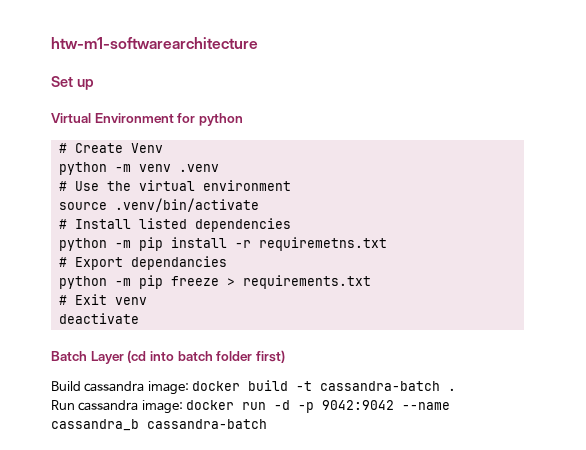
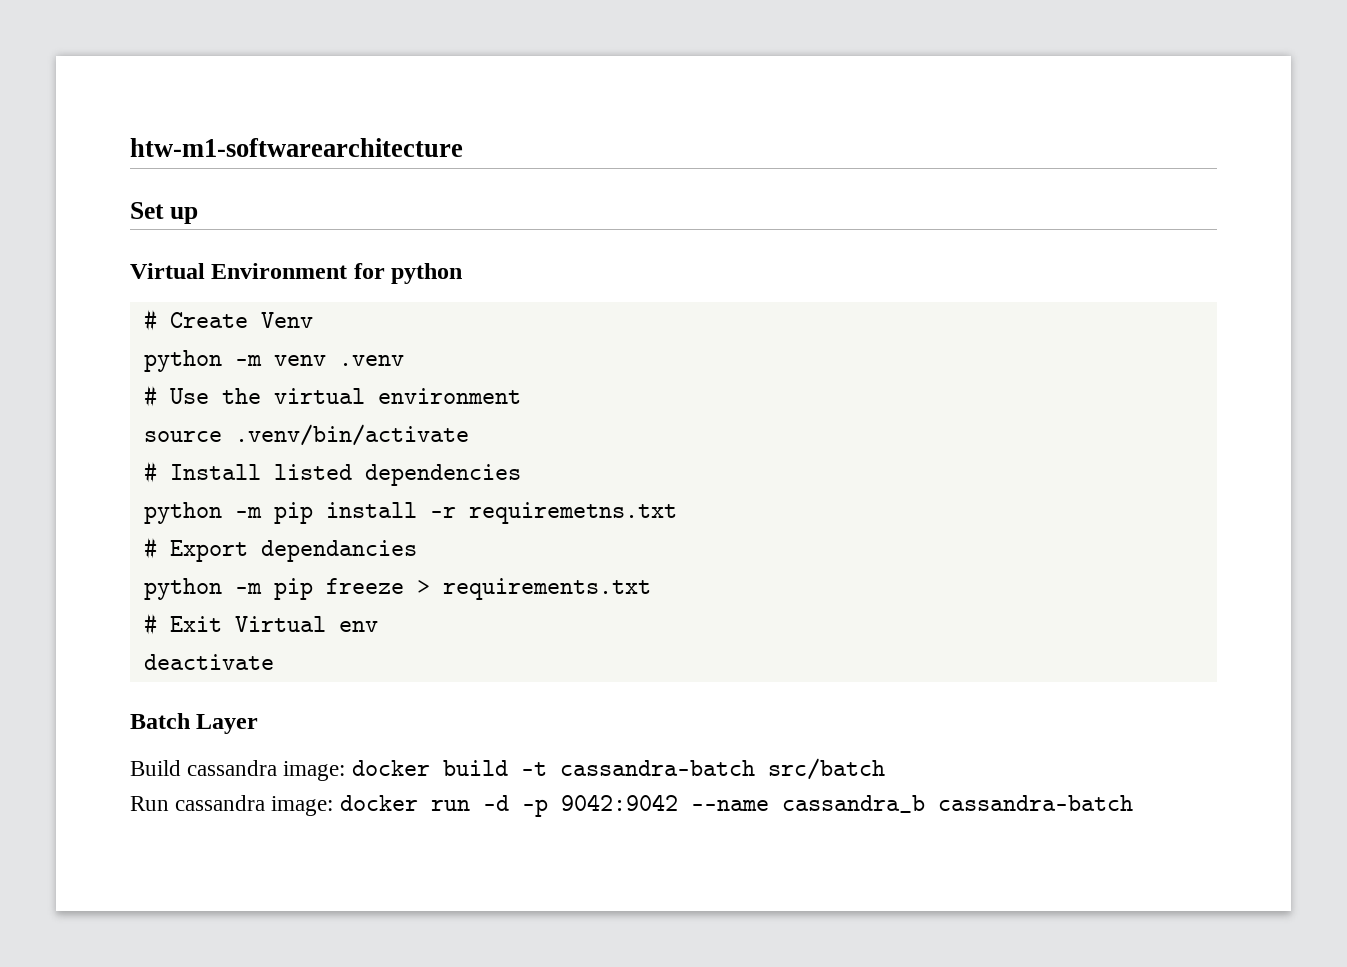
[114,297,147,305] venv -> [234,616,378,632] Virtual env
[127,350,285,363] (cd into batch folder first) -> (259, 724) none
[448,388,457,391] . -> [767,758,885,780] src/batch

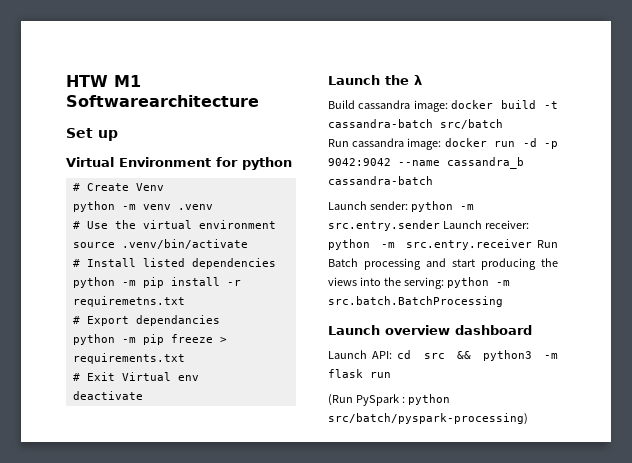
[130,138,463,157] htw-m1-softwarearchitecture -> [66,75,141,87] [66,95,259,107] HTW M1 Softwarearchitecture
[130,713,259,734] Batch Layer -> [328,75,422,85] Launch the λ
(1133, 803) none -> [328,201,474,212] [328,220,529,231] [328,239,558,250] [328,258,558,270] [328,277,510,289] [328,296,503,307] [328,325,532,335] [328,350,558,361] [328,369,391,378] [328,394,450,406] [328,413,528,425] // Launch sender: python -m src.entry.sender Launch receiver: python -m src.entry.receiver Run Batch processing and start producing the views into the serving: python -m src.batch.BatchProcessing // Launch overview dashboard // Launch API: cd src && python3 -m flask run // (Run PySpark : python src/batch/pyspark-processing)

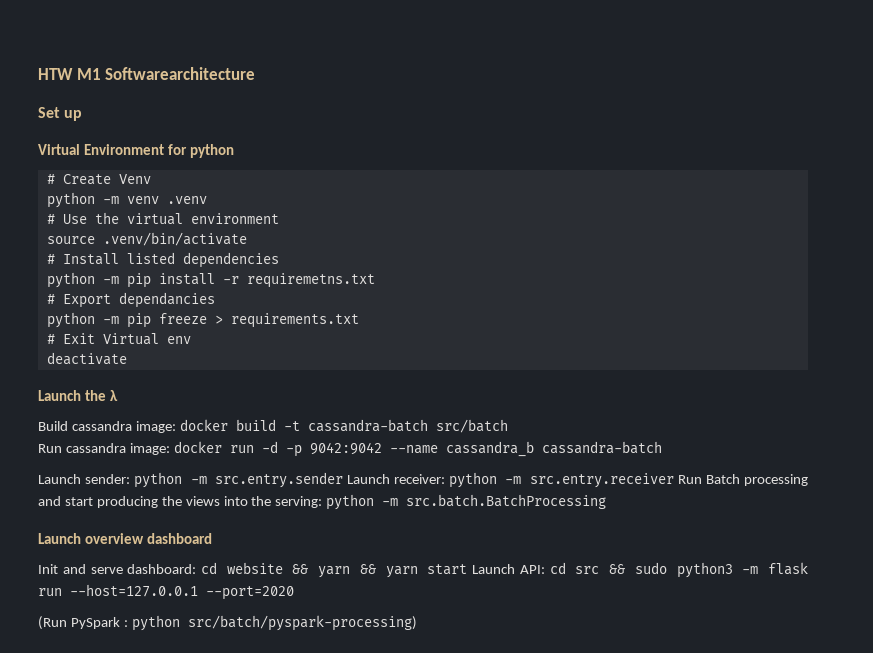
(532, 330) none -> [38,562,468,578] Init and serve dashboard: cd website && yarn && yarn start
(471, 355) none -> [634,562,667,574] sudo
(391, 375) none -> [70,584,294,600] --host=127.0.0.1 --port=2020

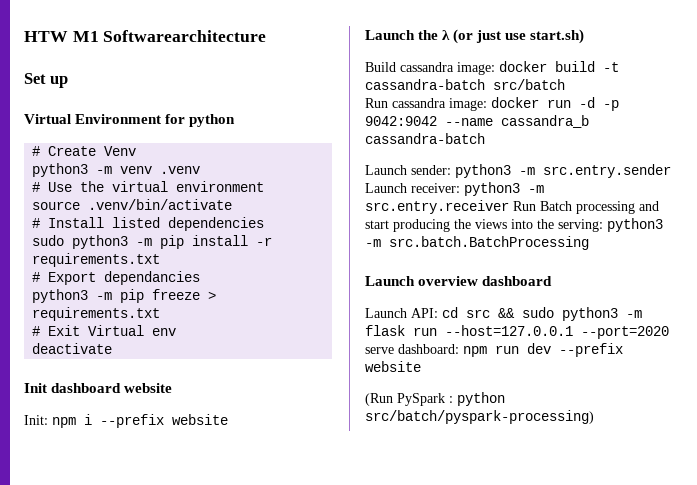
[46,192,95,208] python -> [32,163,89,177] python3
[46,272,95,288] python -> [32,235,129,249] sudo python3
[246,273,375,288] requiremetns.txt -> [32,253,161,267] requirements.txt
[46,312,95,328] python -> [32,289,89,303] python3
(127, 358) none -> [24,383,173,393] [24,414,228,428] // Init dashboard website // Init: npm i --prefix website
(119, 395) none -> [453,29,585,44] (or just use start.sh)
[134,472,183,488] python -> [455,164,511,178] python3
[449,472,498,488] python -> [464,182,520,196] python3
[326,494,375,510] python -> [607,218,663,232] python3
[38,562,468,578] Init and serve dashboard: cd website && yarn && yarn start -> (553, 281) none
(294, 593) none -> [365,343,623,357] [365,361,421,372] serve dashboard: npm run dev --prefix website

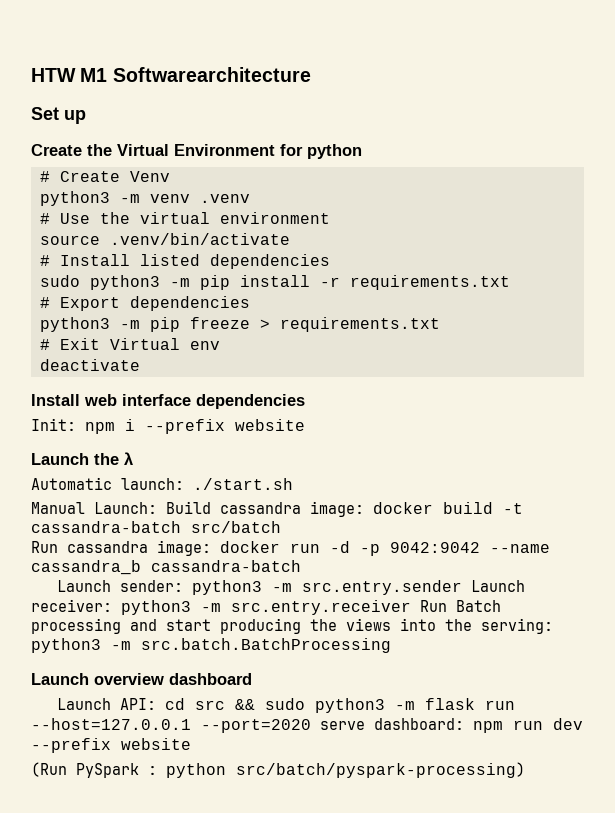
(69, 82) none -> [31,144,112,156] Create the
[104,271,201,285] dependancies -> [129,296,250,311] dependencies
[24,383,173,393] Init dashboard website -> [31,394,305,409] Install web interface dependencies
[453,29,585,44] (or just use start.sh) // -> [31,477,293,490] [31,502,157,514] // Automatic launch: ./start.sh // Manual Launch:

